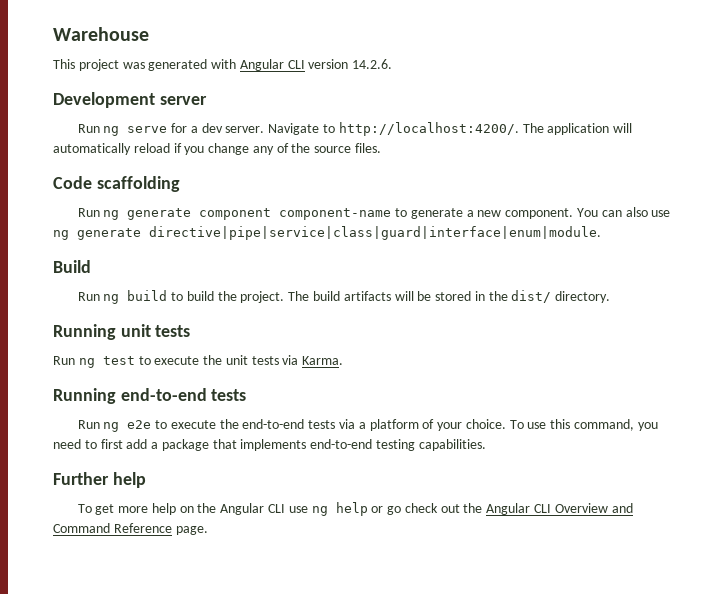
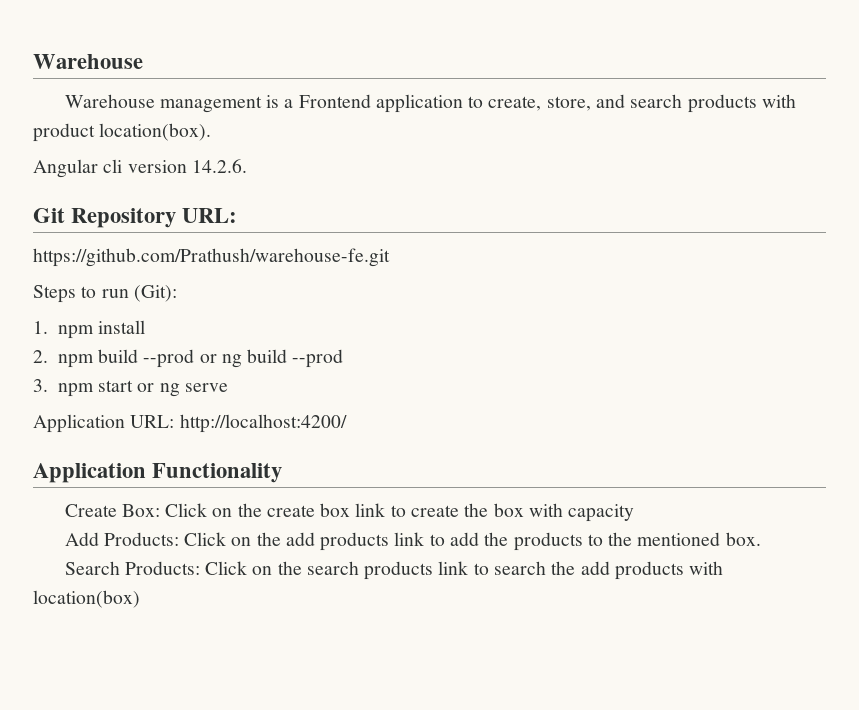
[53,59,393,71] [53,92,207,108] [77,122,633,136] [53,143,382,155] [53,176,180,192] [77,207,671,220] [53,226,601,240] [53,260,91,273] [77,290,611,304] [53,324,191,340] [53,355,344,368] [53,388,247,404] [77,419,658,432] [53,439,486,451] [53,472,146,488] [77,502,633,516] [53,523,208,535] This project was generated with Angular CLI version 14.2.6. // Development server // Run ng serve for a dev server. Navigate to http://localhost:4200/. The application will automatically reload if you change any of the source files. // Code scaffolding // Run ng generate component component-name to generate a new component. You can also use ng generate directive|pipe|service|class|guard|interface|enum|module. // Build // Run ng build to build the project. The build artifacts will be stored in the dist/ directory. // Running unit tests // Run ng test to execute the unit tests via Karma. // Running end-to-end tests // Run ng e2e to execute the end-to-end tests via a platform of your choice. To use this command, you need to first add a package that implements end-to-end testing capabilities. // Further help // To get more help on the Angular CLI use ng help or go check out the Angular CLI Overview and Command Reference page. -> [64,94,796,113] [33,123,212,142] [33,159,247,178] [33,208,238,228] [33,248,390,267] [33,285,177,303] [33,320,146,339] [33,349,344,368] [33,379,228,397] [33,414,347,433] [33,463,283,483] [64,503,635,522] [64,532,761,551] [64,561,724,580] [33,590,140,608] Warehouse management is a Frontend application to create, store, and search products with product location(box). // Angular cli version 14.2.6. // Git Repository URL: // https://github.com/Prathush/warehouse-fe.git // Steps to run (Git): // 1. npm install // 2. npm build --prod or ng build --prod // 3. npm start or ng serve // Application URL: http://localhost:4200/ // Application Functionality // Create Box: Click on the create box link to create the box with capacity // Add Products: Click on the add products link to add the products to the mentioned box. // Search Products: Click on the search products link to search the add products with location(box)

